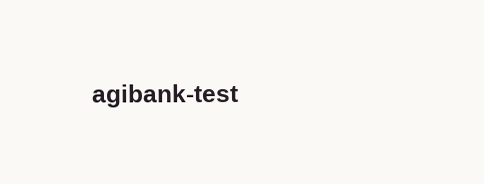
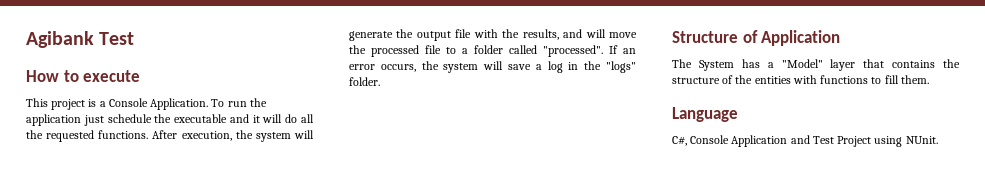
[91,84,239,108] agibank-test -> [26,31,135,48] [26,70,141,82] [26,98,267,110] [26,114,314,126] [26,130,314,142] [349,29,637,41] [349,45,636,57] [349,61,636,73] [349,77,380,86] [672,30,841,46] [672,59,960,71] [672,75,929,84] [672,107,738,122] [672,135,938,147] Agibank Test // How to execute // This project is a Console Application. To run the application just schedule the executable and it will do all the requested functions. After execution, the system will generate the output file with the results, and will move the processed file to a folder called "processed". If an error occurs, the system will save a log in the "logs" folder. // Structure of Application // The System has a "Model" layer that contains the structure of the entities with functions to fill them. // Language // C#, Console Application and Test Project using NUnit.

